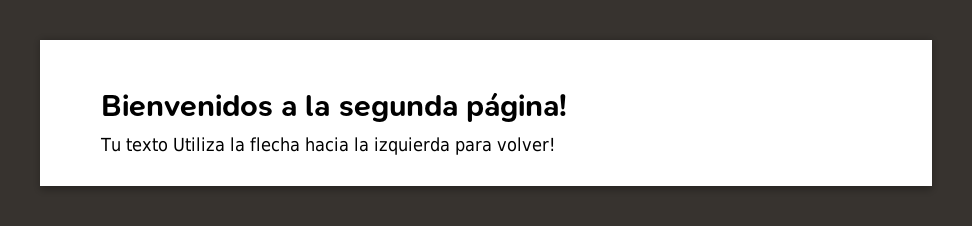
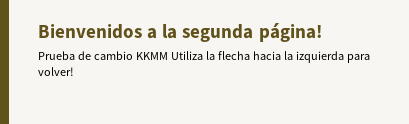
[100,137,168,152] Tu texto -> [38,51,168,60] Prueba de cambio KKMM

